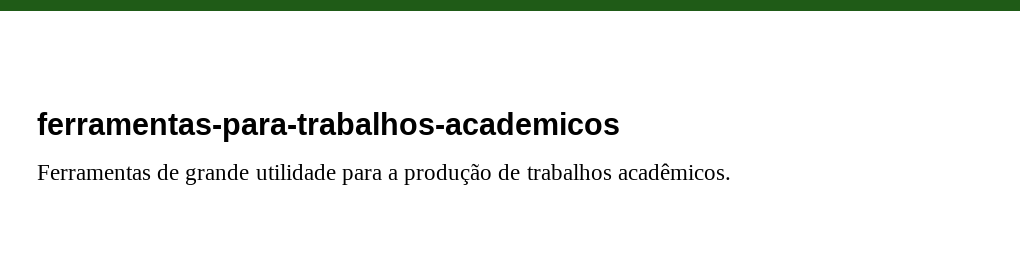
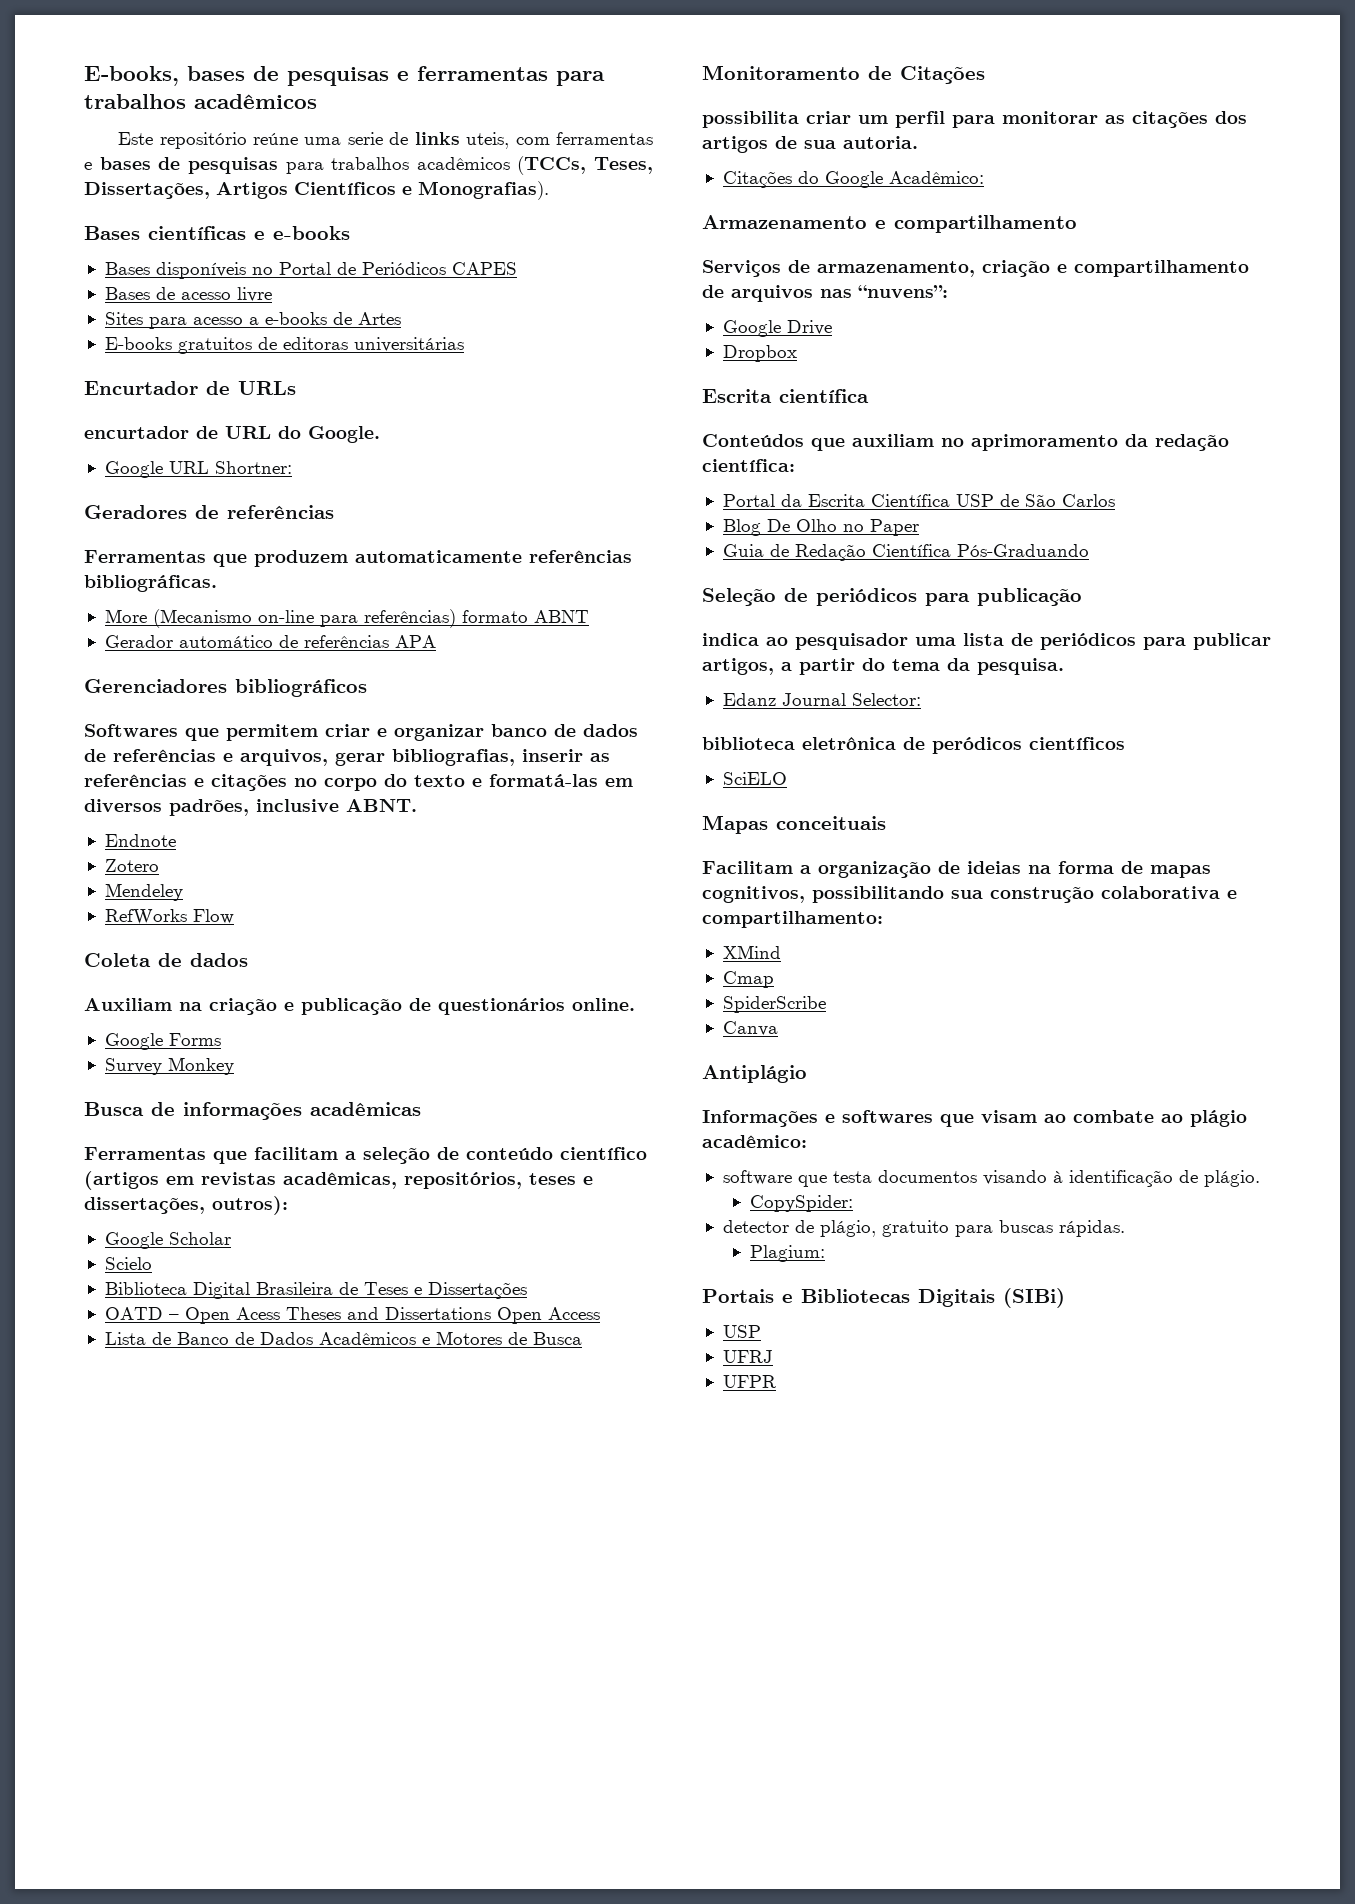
[37,112,620,142] [37,163,731,185] ferramentas-para-trabalhos-academicos // Ferramentas de grande utilidade para a produção de trabalhos acadêmicos. -> [84,66,605,86] [84,94,317,109] [118,132,653,149] [84,156,653,175] [84,181,549,200] [84,226,350,240] [104,262,517,279] [104,287,272,302] [104,312,401,329] [104,337,464,354] [84,381,296,395] [84,426,380,443] [104,461,292,478] [84,505,334,519] [84,550,632,567] [84,575,217,592] [104,609,589,628] [104,635,436,648] [84,679,367,697] [84,724,638,741] [84,749,610,766] [84,774,633,791] [84,799,417,816] [104,834,176,847] [104,859,159,872] [104,883,183,901] [104,909,234,925] [84,953,248,967] [84,998,635,1015] [104,1033,221,1050] [104,1057,234,1075] [84,1102,421,1120] [84,1147,647,1164] [84,1171,593,1190] [84,1196,288,1215] [104,1232,231,1249] [104,1257,152,1270] [104,1282,527,1299] [104,1307,600,1324] [104,1331,582,1345] [702,65,985,84] [702,111,1247,128] [702,136,918,153] [722,171,984,188] [702,215,1077,233] [702,260,1249,277] [702,285,948,302] [722,320,832,337] [722,345,797,362] [702,389,869,403] [702,434,1229,451] [702,459,795,472] [722,494,1115,507] [722,519,919,536] [722,544,1089,561] [702,588,1082,606] [702,633,1271,650] [702,658,1064,675] [722,693,921,706] [702,737,1125,754] [722,772,787,785] [702,815,886,834] [702,861,1211,878] [702,886,1237,903] [702,911,883,928] [722,945,781,959] [722,971,774,988] [722,996,826,1013] [722,1021,778,1036] [702,1065,807,1083] [702,1110,1247,1127] [702,1135,807,1148] [722,1170,1260,1187] [750,1195,854,1212] [722,1220,1125,1237] [750,1245,826,1262] [702,1288,1065,1308] [722,1325,761,1338] [722,1350,773,1363] [722,1375,776,1388] E-books, bases de pesquisas e ferramentas para trabalhos acadêmicos // Este repositório reúne uma serie de links uteis, com ferramentas e bases de pesquisas para trabalhos acadêmicos (TCCs, Teses, Dissertações, Artigos Científicos e Monografias). // Bases científicas e e-books // Bases disponíveis no Portal de Periódicos CAPES // Bases de acesso livre // Sites para acesso a e-books de Artes // E-books gratuitos de editoras universitárias // Encurtador de URLs // encurtador de URL do Google. // Google URL Shortner: // Geradores de referências // Ferramentas que produzem automaticamente referências bibliográficas. // More (Mecanismo on-line para referências) formato ABNT // Gerador automático de referências APA // Gerenciadores bibliográficos // Softwares que permitem criar e organizar banco de dados de referências e arquivos, gerar bibliografias, inserir as referências e citações no corpo do texto e formatá-las em diversos padrões, inclusive ABNT. // Endnote // Zotero // Mendeley // RefWorks Flow // Coleta de dados // Auxiliam na criação e publicação de questionários online. // Google Forms // Survey Monkey // Busca de informações acadêmicas // Ferramentas que facilitam a seleção de conteúdo científico (artigos em revistas acadêmicas, repositórios, teses e dissertações, outros): // Google Scholar // Scielo // Biblioteca Digital Brasileira de Teses e Dissertações // OATD – Open Acess Theses and Dissertations Open Access // Lista de Banco de Dados Acadêmicos e Motores de Busca // Monitoramento de Citações // possibilita criar um perfil para monitorar as citações dos artigos de sua autoria. // Citações do Google Acadêmico: // Armazenamento e compartilhamento // Serviços de armazenamento, criação e compartilhamento de arquivos nas “nuvens”: // Google Drive // Dropbox // Escrita científica // Conteúdos que auxiliam no aprimoramento da redação científica: // Portal da Escrita Científica USP de São Carlos // Blog De Olho no Paper // Guia de Redação Científica Pós-Graduando // Seleção de periódicos para publicação // indica ao pesquisador uma lista de periódicos para publicar artigos, a partir do tema da pesquisa. // Edanz Journal Selector: // biblioteca eletrônica de peródicos científicos // SciELO // Mapas conceituais // Facilitam a organização de ideias na forma de mapas cognitivos, possibilitando sua construção colaborativa e compartilhamento: // XMind // Cmap // SpiderScribe // Canva // Antiplágio // Informações e softwares que visam ao combate ao plágio acadêmico: // software que testa documentos visando à identificação de plágio. // CopySpider: // detector de plágio, gratuito para buscas rápidas. // Plagium: // Portais e Bibliotecas Digitais (SIBi) // USP // UFRJ // UFPR

